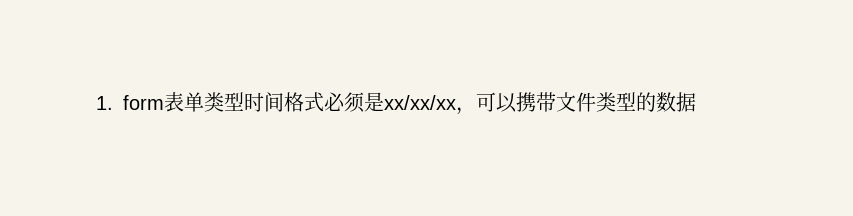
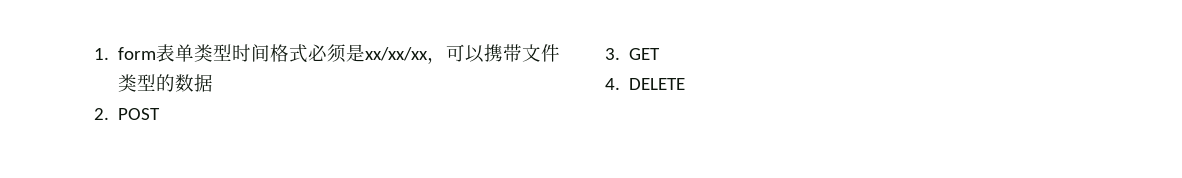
(696, 102) none -> [94,108,161,120] [605,48,661,60] [605,78,686,90] // 2. POST // 3. GET // 4. DELETE

